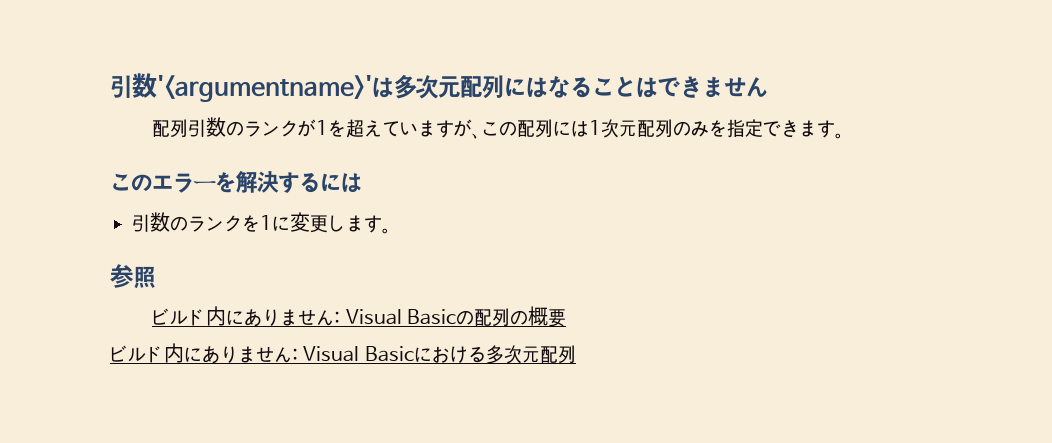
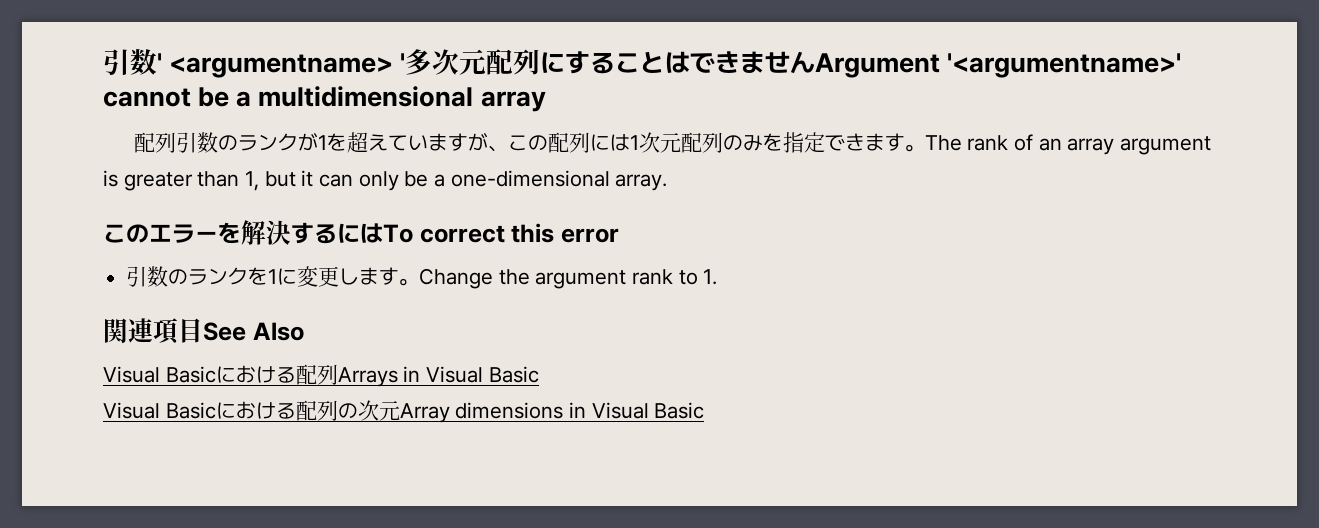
[110,73,394,102] 引数'<argumentname>'は -> [103,49,406,78] 引数' <argumentname> '
[525,76,570,98] はな -> [565,51,591,74] す
(768, 87) none -> [815,53,1182,78] [103,86,546,112] Argument '<argumentname>' cannot be a multidimensional array
(845, 136) none -> [924,134,1212,155] [103,170,668,191] The rank of an array argument is greater than 1, but it can only be a one-dimensional array.
(362, 183) none -> [383,223,619,243] To correct this error
[110,264,155,289] [152,306,566,327] [110,343,576,364] // 参照 // ビルド内にありません: Visual Basicの配列の概要 // ビルド内にありません: Visual Basicにおける多次元配列 -> [419,268,718,289] [103,318,304,344] [103,364,539,387] [103,400,705,423] Change the argument rank to 1. // 関連項目See Also // Visual Basicにおける配列Arrays in Visual Basic // Visual Basicにおける配列の次元Array dimensions in Visual Basic

